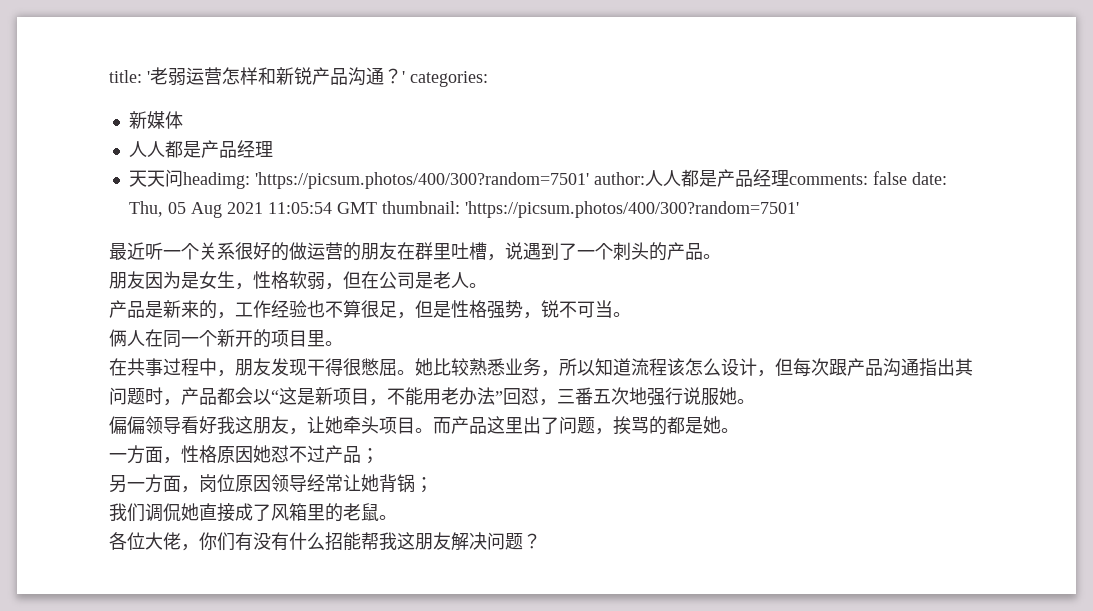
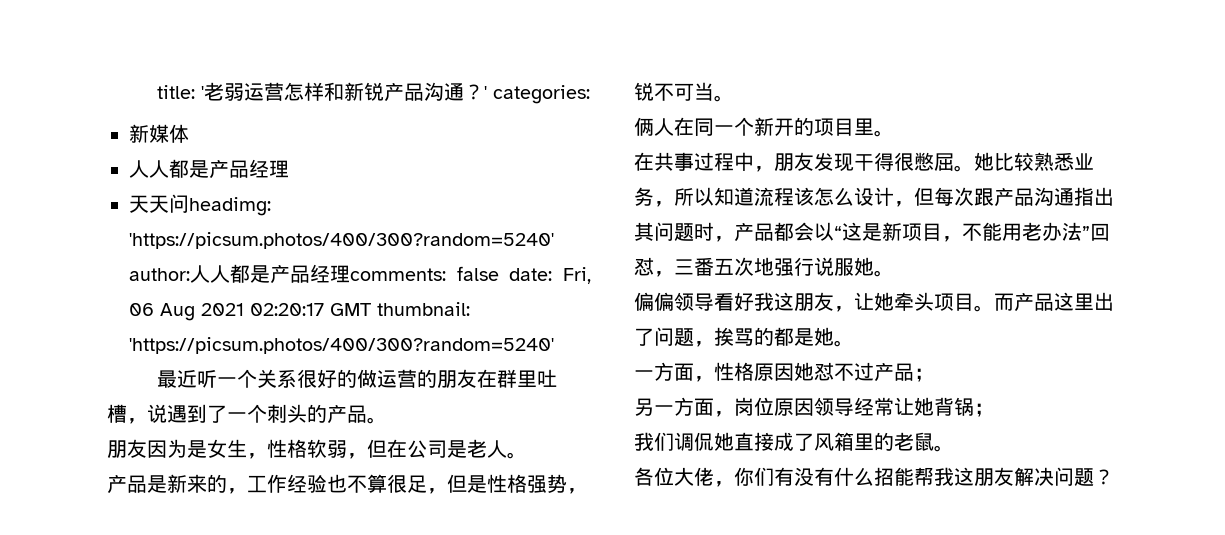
[254,172,589,189] 'https://picsum.photos/400/300?random=7501' -> [129,232,554,249] 'https://picsum.photos/400/300?random=5240'
[128,201,186,217] Thu, 05 -> [563,267,591,284] [129,303,154,316] Fri, 06
[267,202,332,214] 11:05:54 -> [250,303,324,316] 02:20:17
[464,201,799,218] 'https://picsum.photos/400/300?random=7501' -> [129,337,554,354] 'https://picsum.photos/400/300?random=5240'

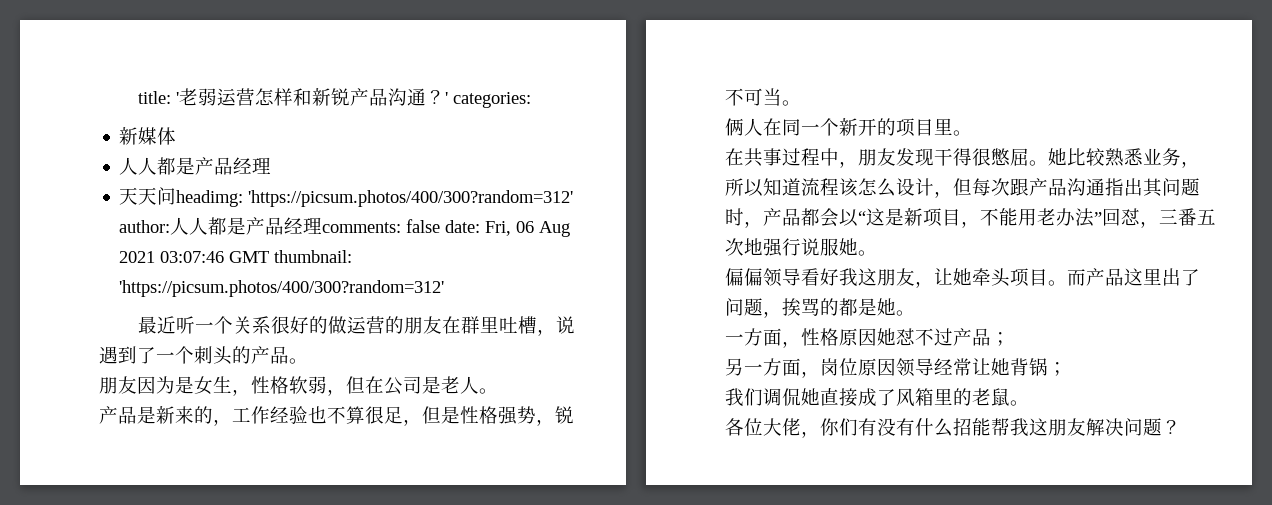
[129,232,554,249] 'https://picsum.photos/400/300?random=5240' -> [248,190,574,207] 'https://picsum.photos/400/300?random=312'
[250,303,324,316] 02:20:17 -> [160,251,225,263] 03:07:46
[129,337,554,354] 'https://picsum.photos/400/300?random=5240' -> [119,280,445,297] 'https://picsum.photos/400/300?random=312'

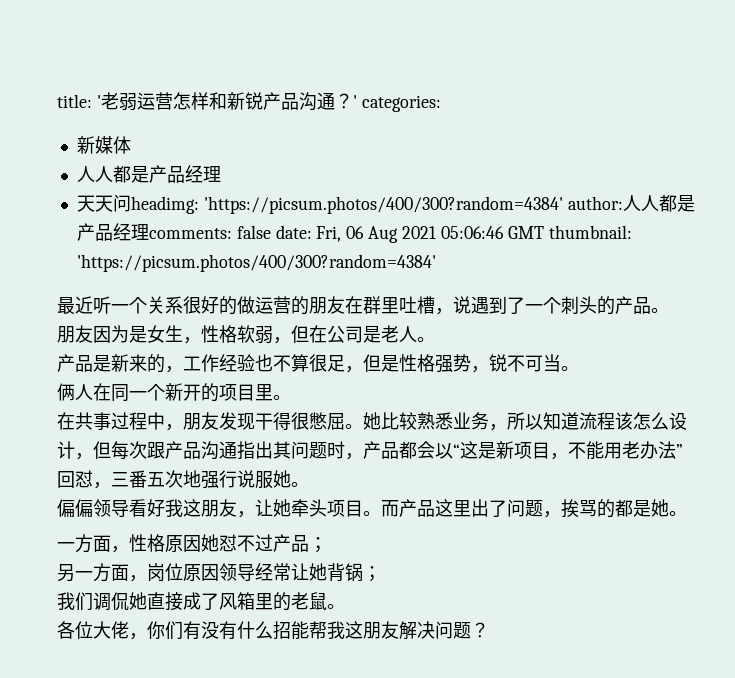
[248,190,574,207] 'https://picsum.photos/400/300?random=312' -> [203,196,563,214] 'https://picsum.photos/400/300?random=4384'
[160,251,225,263] 03:07:46 -> [440,226,504,239] 05:06:46
[119,280,445,297] 'https://picsum.photos/400/300?random=312' -> [76,254,436,272] 'https://picsum.photos/400/300?random=4384'

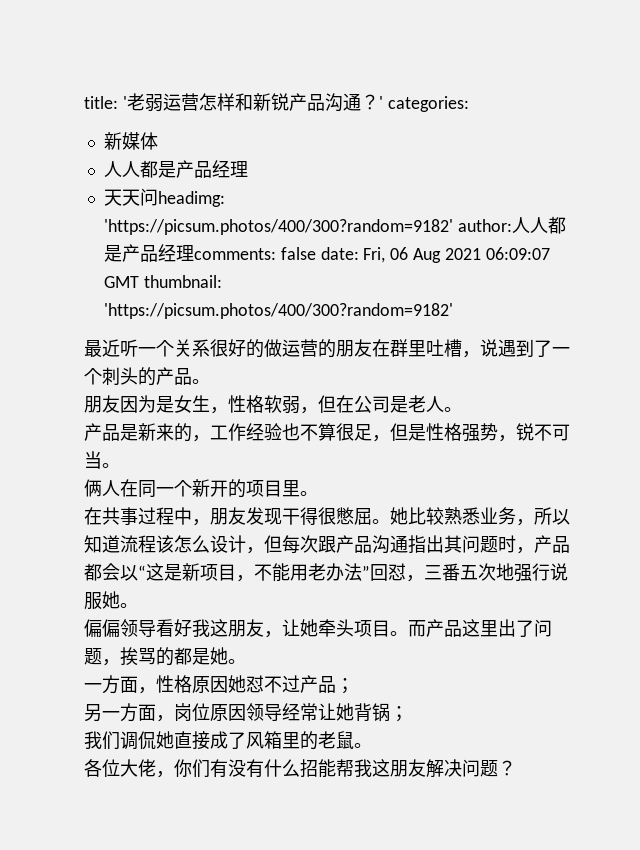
[203,196,563,214] 'https://picsum.photos/400/300?random=4384' -> [103,219,453,235] 'https://picsum.photos/400/300?random=9182'
[440,226,504,239] 05:06:46 -> [485,247,550,260] 06:09:07
[76,254,436,272] 'https://picsum.photos/400/300?random=4384' -> [103,303,453,319] 'https://picsum.photos/400/300?random=9182'

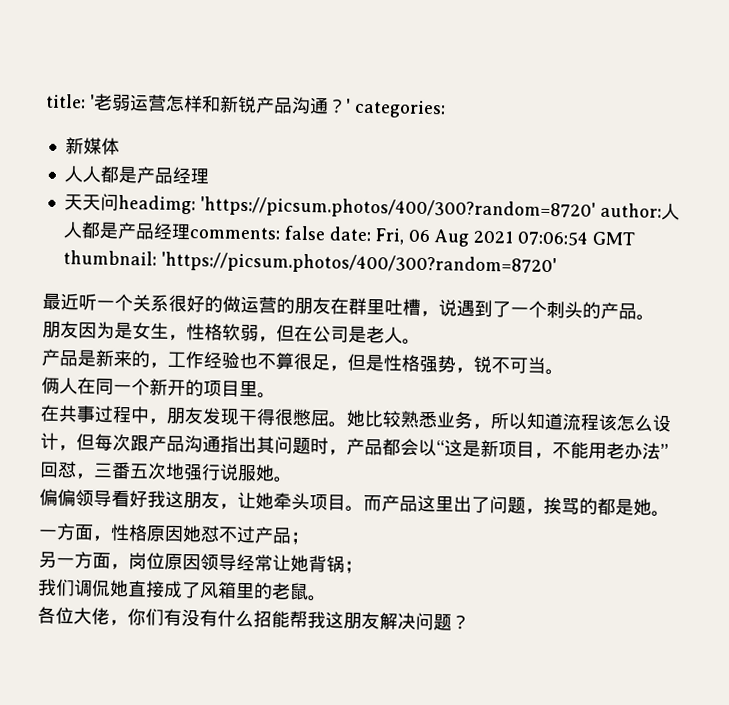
[103,219,453,235] 'https://picsum.photos/400/300?random=9182' -> [199,196,596,221] 'https://picsum.photos/400/300?random=8720'
[485,247,550,260] 06:09:07 -> [516,230,589,246] 07:06:54
[103,303,453,319] 'https://picsum.photos/400/300?random=9182' -> [160,251,557,277] 'https://picsum.photos/400/300?random=8720'

